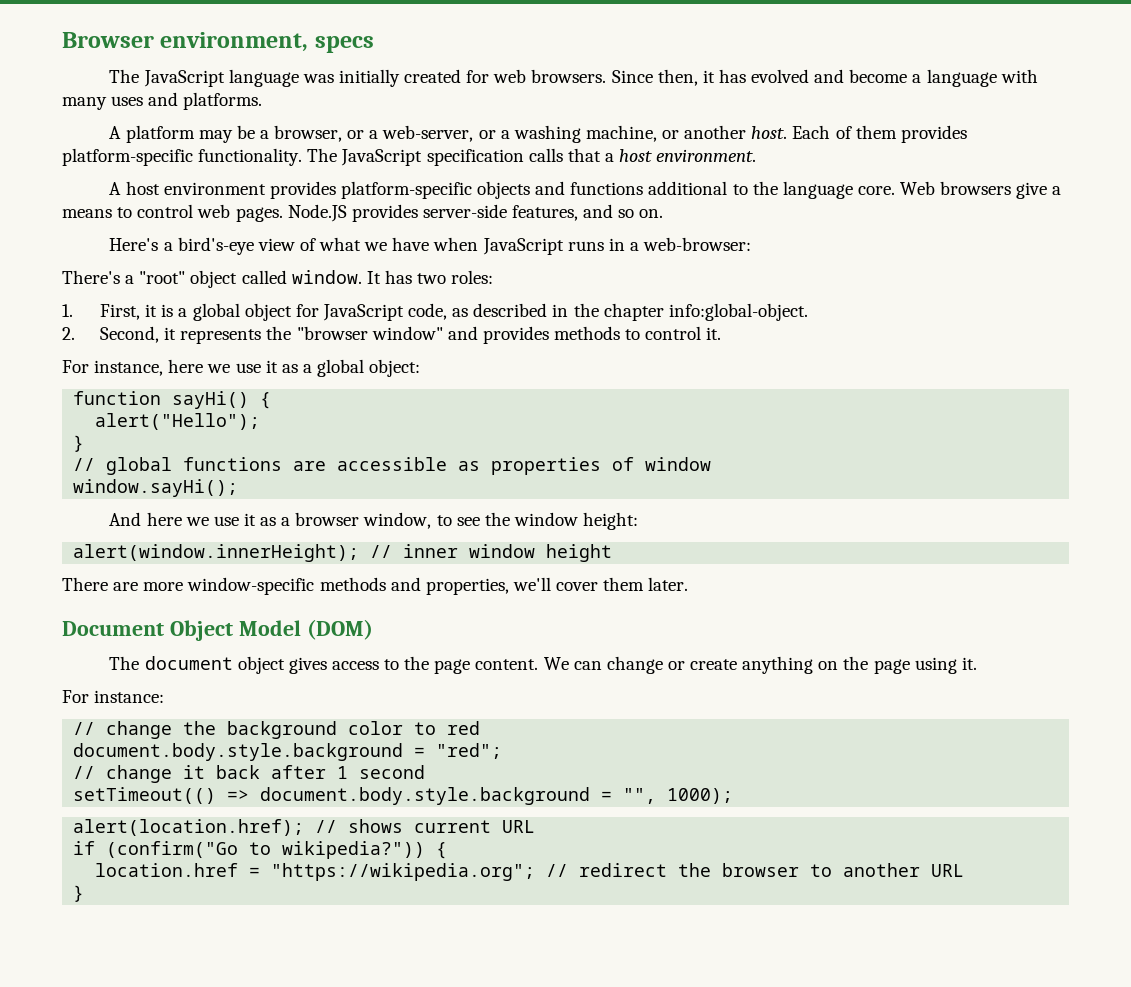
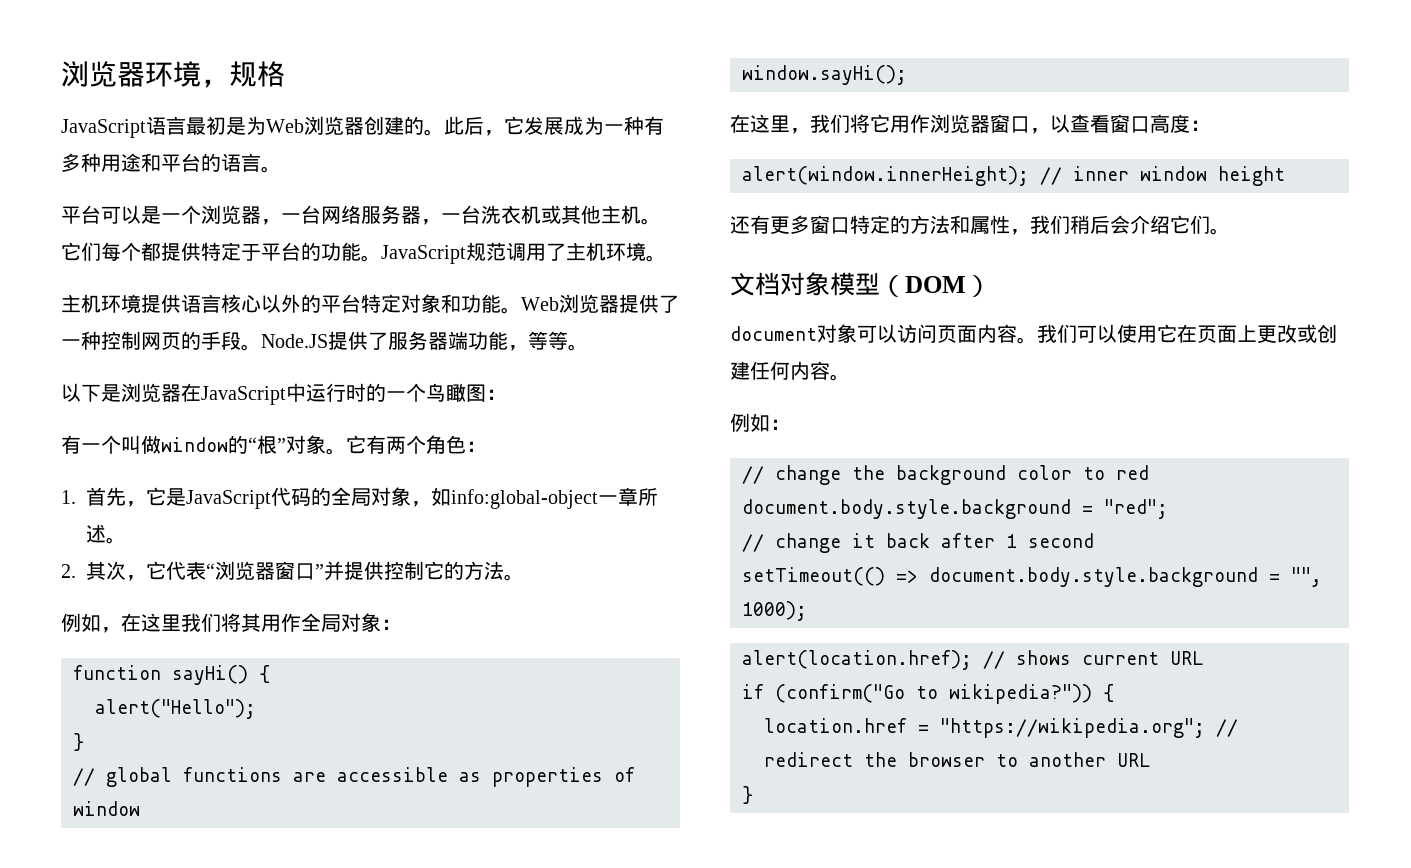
[62,32,374,53] [109,69,1038,87] [62,92,263,110] [109,125,967,143] [62,148,757,166] [109,181,1062,199] [62,204,664,222] [109,237,752,255] [62,270,494,288] [62,303,808,321] [62,326,722,344] [62,359,421,377] Browser environment, specs // The JavaScript language was initially created for web browsers. Since then, it has evolved and become a language with many uses and platforms. // A platform may be a browser, or a web-server, or a washing machine, or another host. Each of them provides platform-specific functionality. The JavaScript specification calls that a host environment. // A host environment provides platform-specific objects and functions additional to the language core. Web browsers give a means to control web pages. Node.JS provides server-side features, and so on. // Here's a bird's-eye view of what we have when JavaScript runs in a web-browser: // There's a "root" object called window. It has two roles: // 1. First, it is a global object for JavaScript code, as described in the chapter info:global-object. // 2. Second, it represents the "browser window" and provides methods to control it. // For instance, here we use it as a global object: -> [61,61,285,88] [61,116,664,138] [61,153,281,173] [61,205,661,225] [61,242,666,264] [61,294,679,314] [61,331,588,351] [61,383,506,405] [61,435,486,455] [61,487,658,509] [86,524,126,544] [61,561,524,581] [61,613,401,633] 浏览器环境，规格 // JavaScript语言最初是为Web浏览器创建的。此后，它发展成为一种有多种用途和平台的语言。 // 平台可以是一个浏览器，一台网络服务器，一台洗衣机或其他主机。它们每个都提供特定于平台的功能。JavaScript规范调用了主机环境。 // 主机环境提供语言核心以外的平台特定对象和功能。Web浏览器提供了一种控制网页的手段。Node.JS提供了服务器端功能，等等。 // 以下是浏览器在JavaScript中运行时的一个鸟瞰图： // 有一个叫做window的“根”对象。它有两个角色： // 1.首先，它是JavaScript代码的全局对象，如info:global-object一章所述。 // 2.其次，它代表“浏览器窗口”并提供控制它的方法。 // 例如，在这里我们将其用作全局对象：
[109,512,639,530] And here we use it as a browser window, to see the window height: -> [730,114,1210,134] 在这里，我们将它用作浏览器窗口，以查看窗口高度：
[62,577,689,595] [62,619,373,641] [109,656,977,674] [62,690,165,703] There are more window-specific methods and properties, we'll cover them later. // Document Object Model (DOM) // The document object gives access to the page content. We can change or create anything on the page using it. // For instance: -> [730,215,1230,235] [730,272,991,297] [730,324,1337,344] [730,361,850,381] [730,413,790,432] 还有更多窗口特定的方法和属性，我们稍后会介绍它们。 // 文档对象模型（DOM） // document对象可以访问页面内容。我们可以使用它在页面上更改或创建任何内容。 // 例如：

